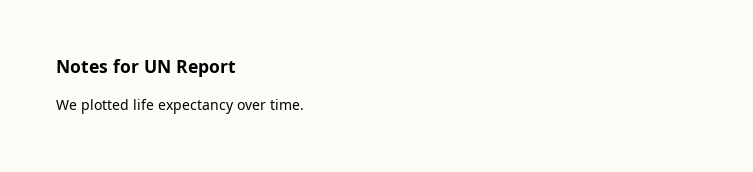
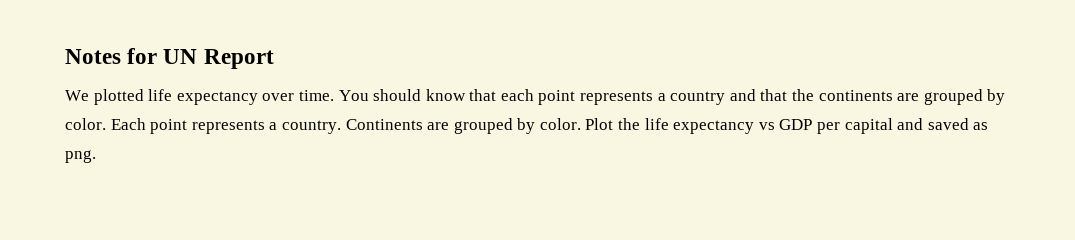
(304, 104) none -> [338,89,1006,105] [65,118,989,134] [65,150,96,163] You should know that each point represents a country and that the continents are grouped by color. Each point represents a country. Continents are grouped by color. Plot the life expectancy vs GDP per capital and saved as png.

